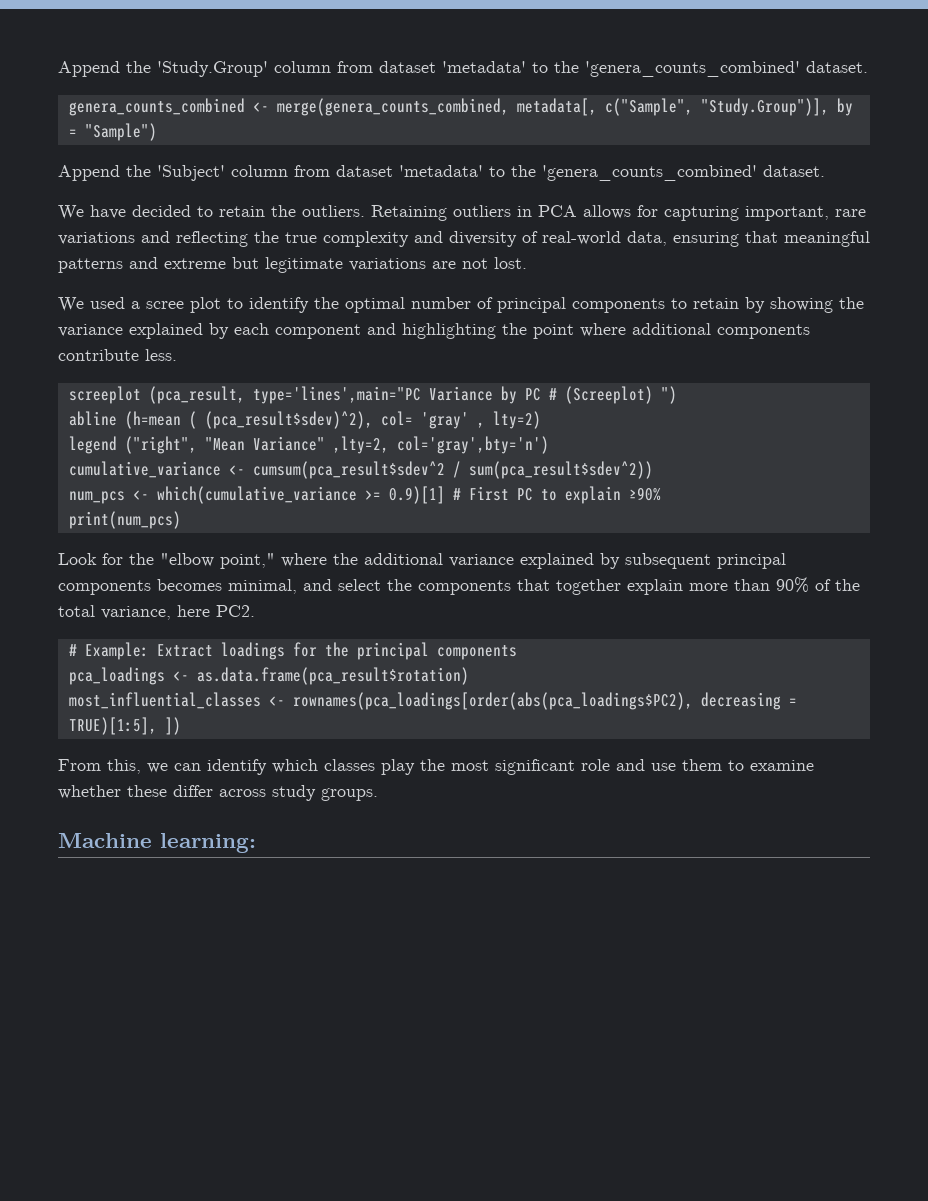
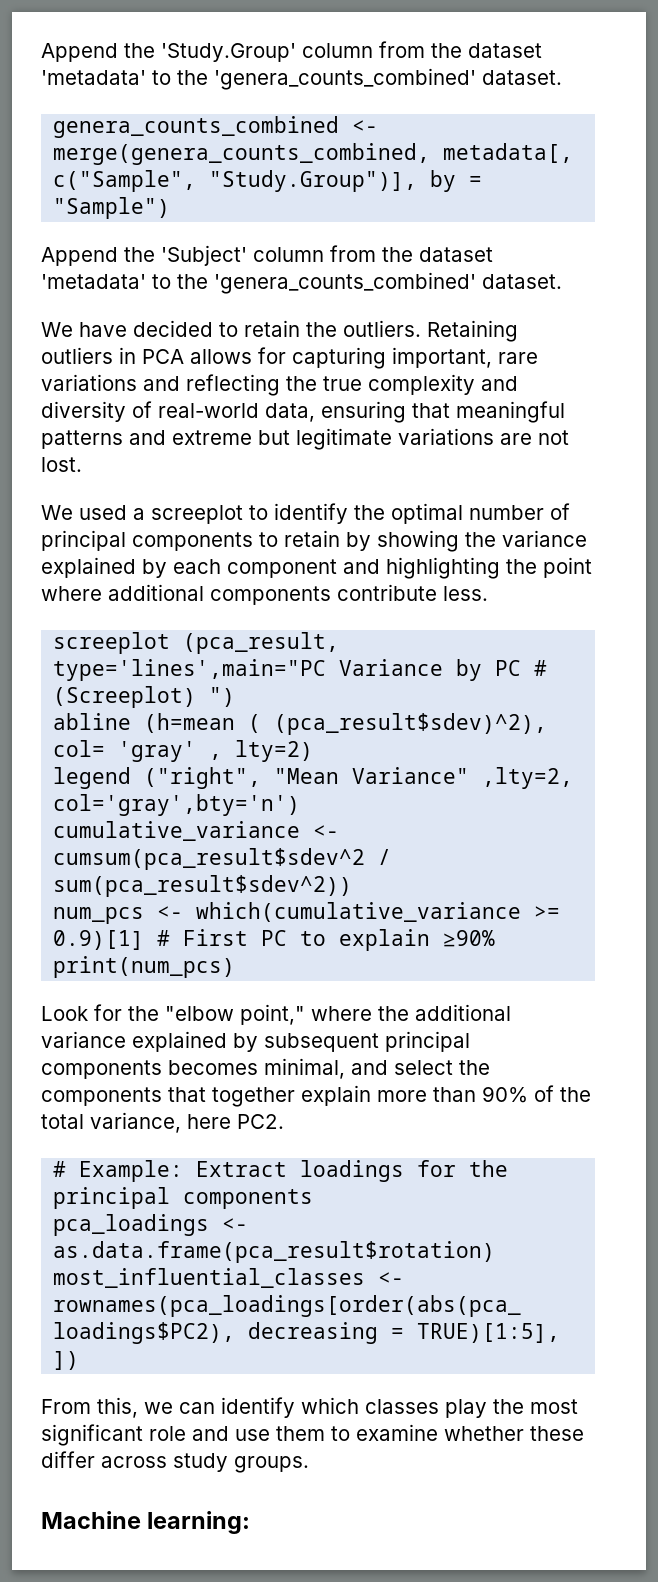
(373, 67) none -> [431,43,462,58] the
(330, 171) none -> [382,247,413,262] the
[146,297,221,313] scree plot -> [151,505,243,524] screeplot

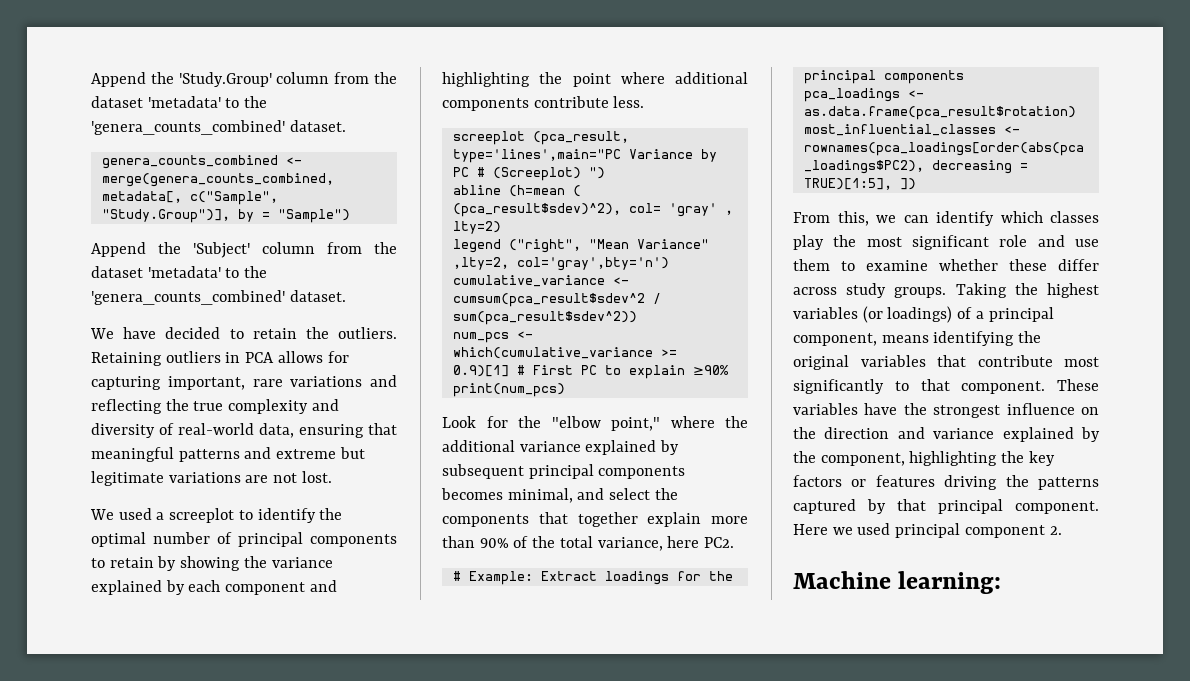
(309, 1464) none -> [955,283,1099,298] [793,306,1054,323] [793,331,1042,346] [793,355,1099,370] [793,379,1099,394] [793,403,1099,418] [793,427,1100,442] [793,451,1055,466] [793,475,1099,490] [793,499,1099,514] [793,523,1062,538] Taking the highest variables (or loadings) of a principal component, means identifying the original variables that contribute most significantly to that component. These variables have the strongest influence on the direction and variance explained by the component, highlighting the key factors or features driving the patterns captured by that principal component. Here we used principal component 2.

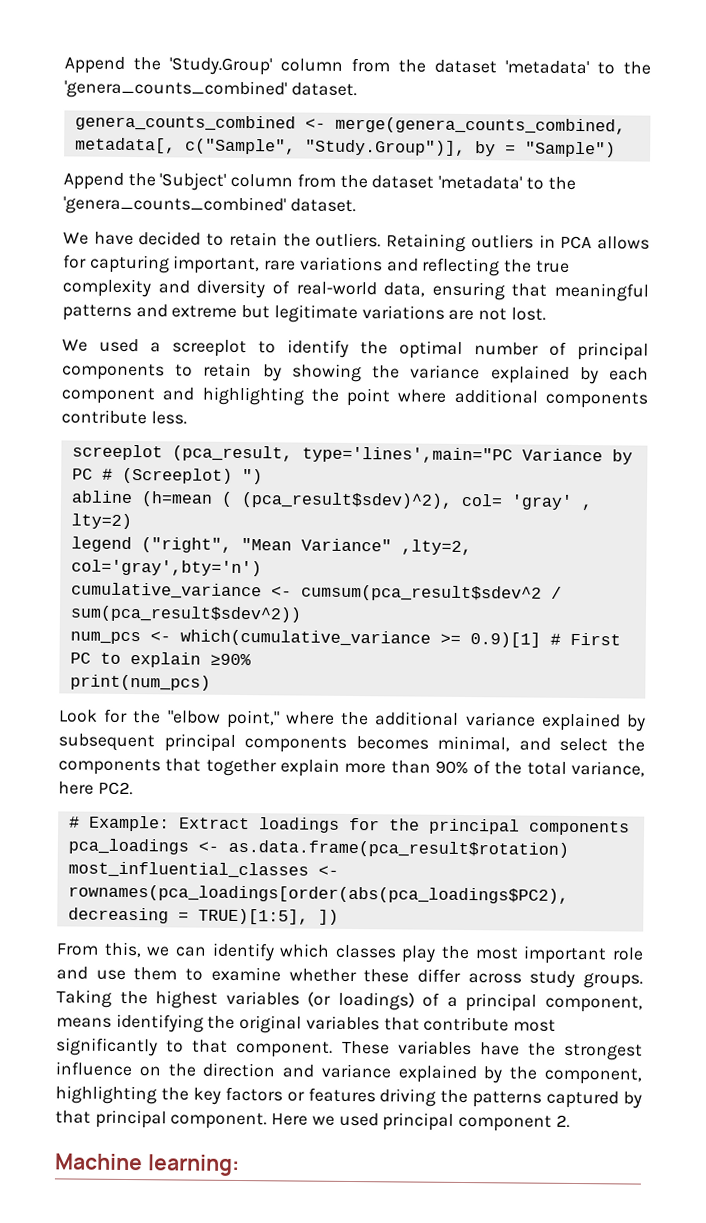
[912,235,989,250] significant -> [523,945,608,965] important

